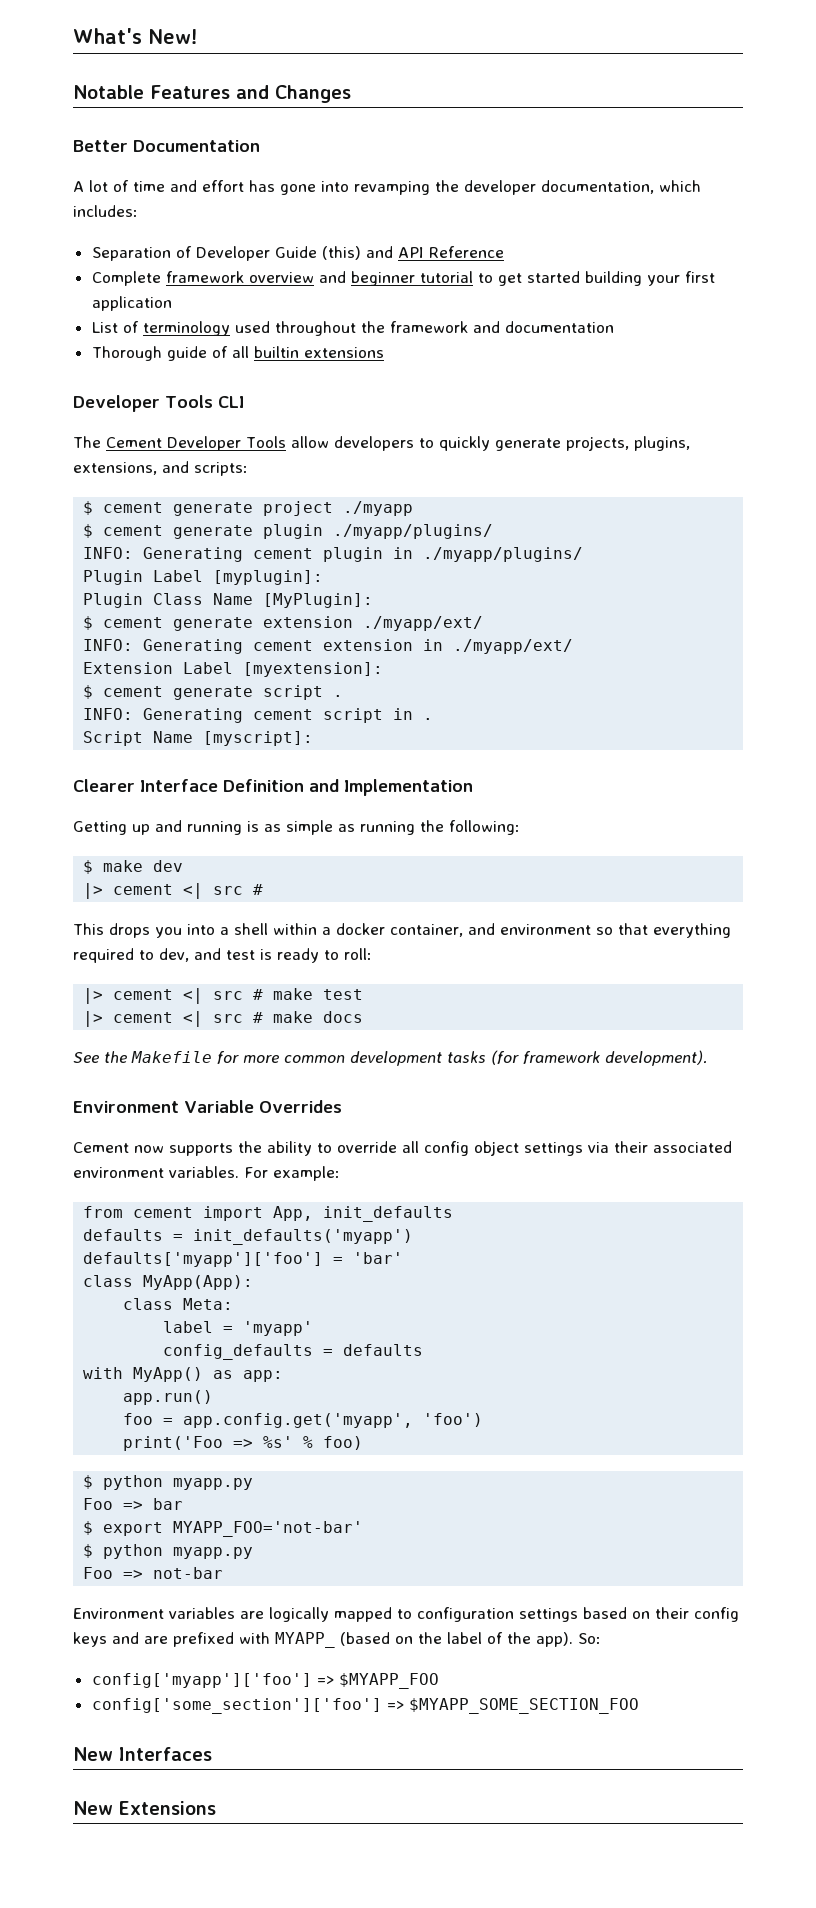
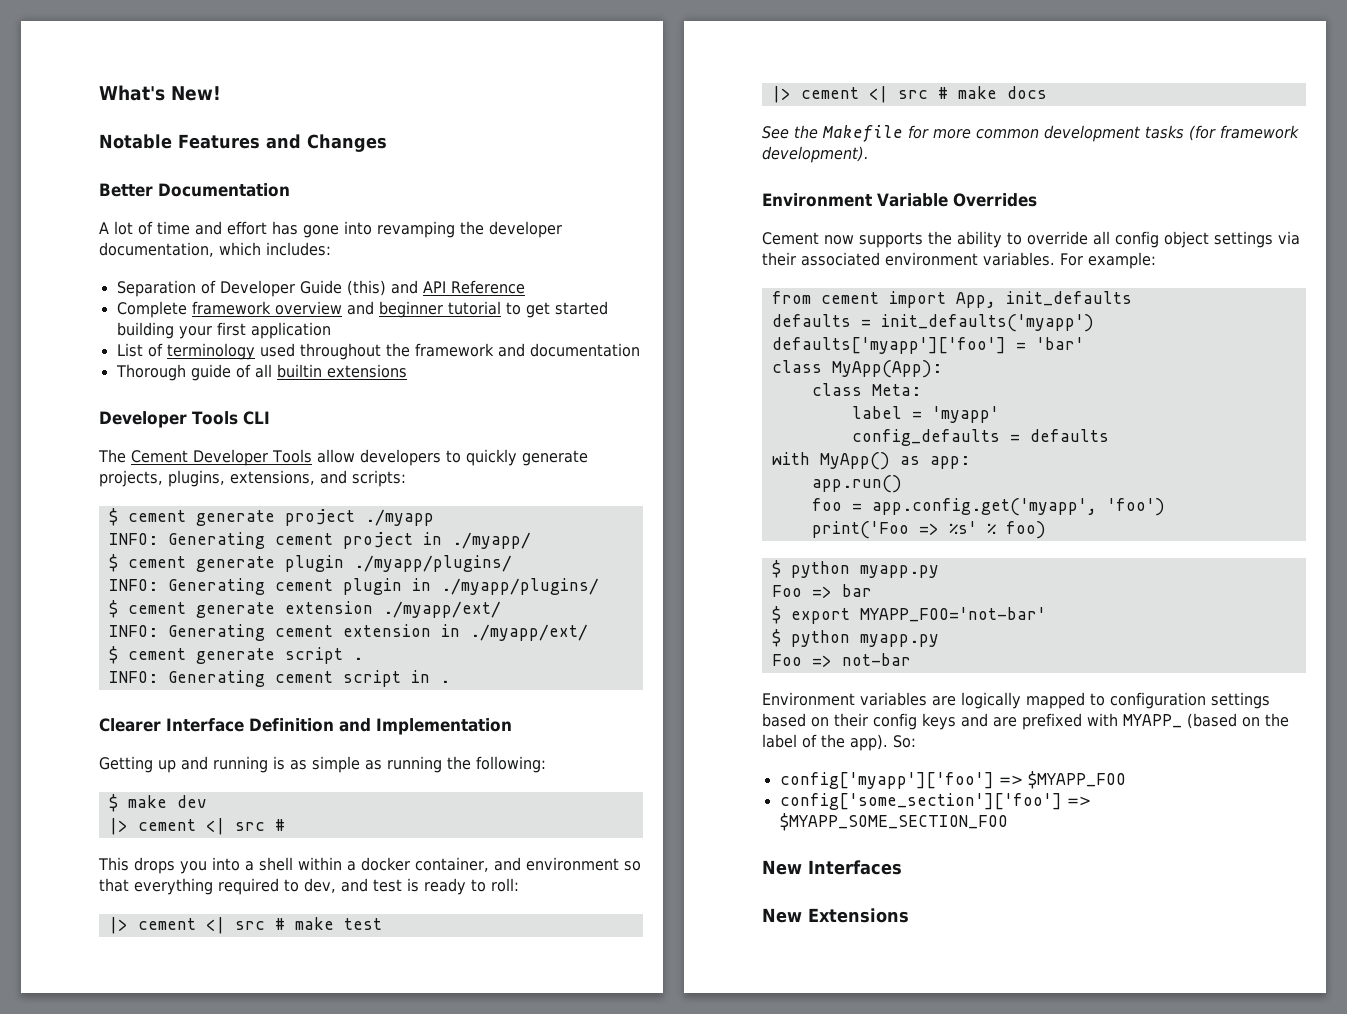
(414, 508) none -> [108,532,531,549] // INFO: Generating cement project in ./myapp/
[83,570,324,585] [83,593,374,608] // Plugin Label [myplugin]: // Plugin Class Name [MyPlugin]: -> (599, 586) none
[83,662,384,677] // Extension Label [myextension]: -> (588, 632) none
[83,731,314,746] // Script Name [myscript]: -> (450, 681) none

